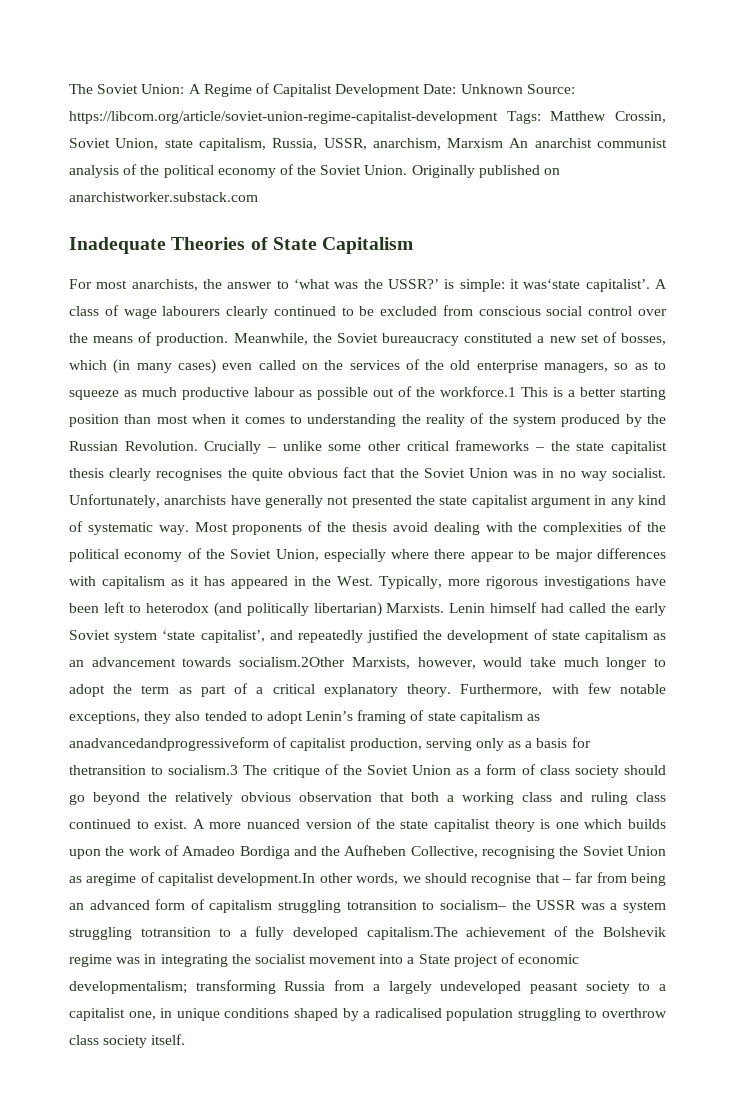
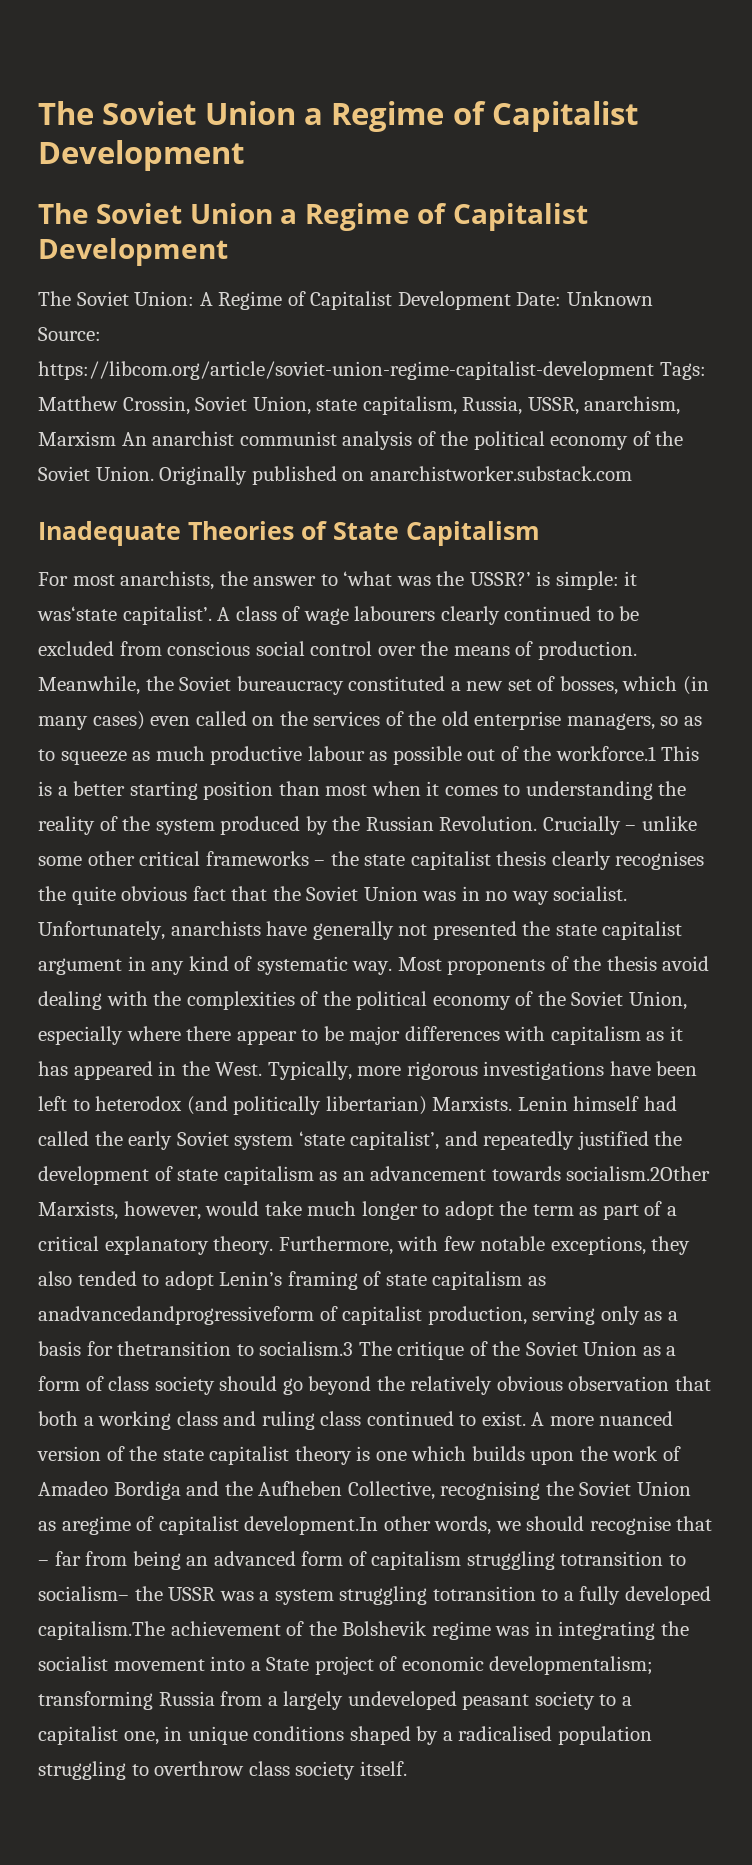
[69,84,139,94] The Soviet -> [38,101,639,132] [38,140,244,171] [38,203,588,231] [38,238,228,266] [38,291,129,306] The Soviet Union a Regime of Capitalist Development // The Soviet Union a Regime of Capitalist Development // The Soviet

